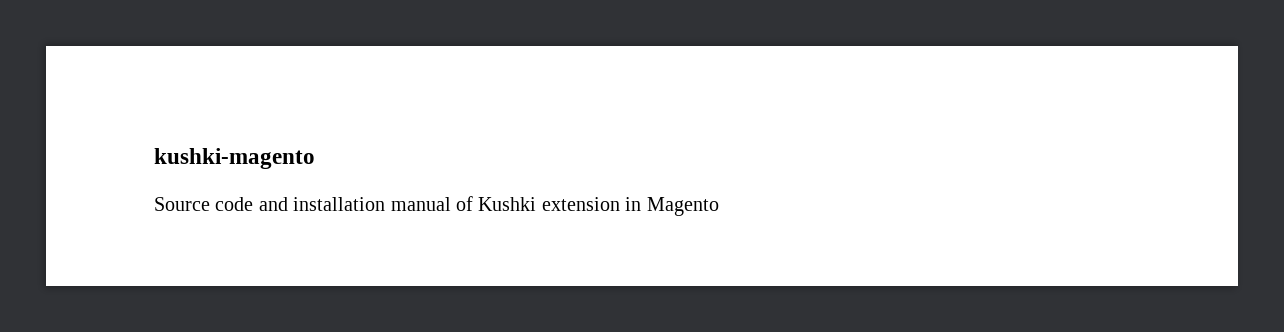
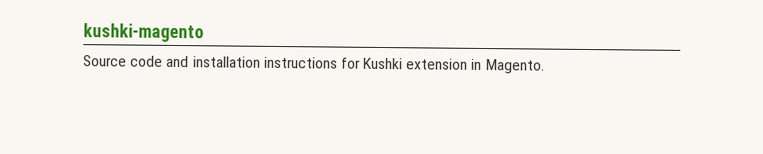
[390,196,473,211] manual of -> [263,56,361,69] instructions for
[646,197,719,216] Magento -> [485,59,545,74] Magento.

